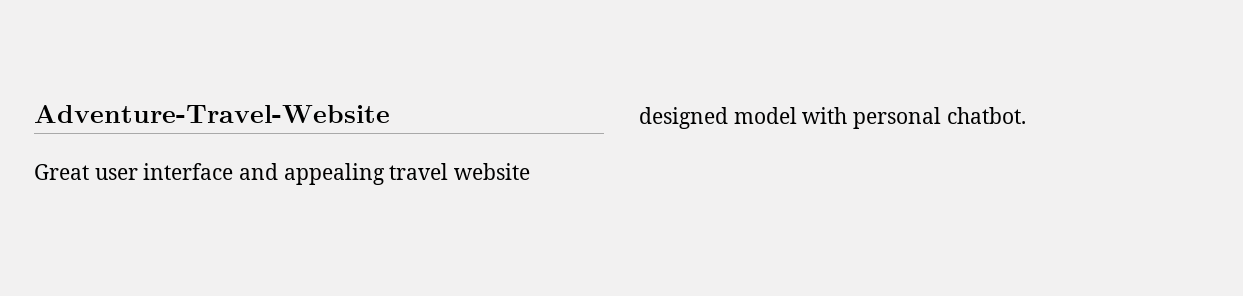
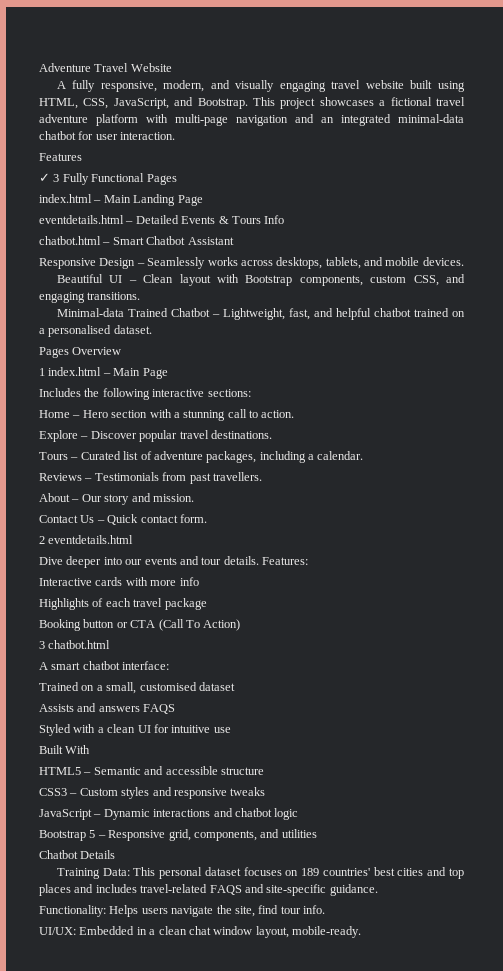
[34,105,390,123] [34,163,531,185] [639,107,1026,129] Adventure-Travel-Website // Great user interface and appealing travel website designed model with personal chatbot. -> [39,63,172,72] [56,80,465,92] [39,97,465,109] [39,114,464,126] [39,131,176,140] [39,153,82,161] [39,173,177,185] [39,194,203,206] [39,215,285,224] [39,236,234,245] [39,257,464,269] [56,274,465,286] [39,292,141,303] [56,308,465,320] [39,325,152,337] [39,347,122,358] [39,367,168,379] [39,388,251,400] [39,409,295,421] [39,430,272,442] [39,451,364,463] [39,472,262,484] [39,493,194,505] [39,514,207,525] [39,535,134,544] [39,556,308,568] [39,577,199,586] [39,598,207,610] [39,619,241,631] [39,640,111,649] [39,661,170,670] [39,682,235,694] [39,703,176,714] [39,724,231,736] [39,745,91,754] [39,766,264,775] [39,787,266,799] [39,808,299,820] [39,829,317,841] [39,850,116,859] [56,867,465,879] [39,884,378,896] [39,905,325,917] [39,926,361,938] Adventure Travel Website // A fully responsive, modern, and visually engaging travel website built using HTML, CSS, JavaScript, and Bootstrap. This project showcases a fictional travel adventure platform with multi-page navigation and an integrated minimal-data chatbot for user interaction. // Features // ✓ 3 Fully Functional Pages // index.html – Main Landing Page // eventdetails.html – Detailed Events & Tours Info // chatbot.html – Smart Chatbot Assistant // Responsive Design – Seamlessly works across desktops, tablets, and mobile devices. // Beautiful UI – Clean layout with Bootstrap components, custom CSS, and engaging transitions. // Minimal-data Trained Chatbot – Lightweight, fast, and helpful chatbot trained on a personalised dataset. // Pages Overview // 1 index.html – Main Page // Includes the following interactive sections: // Home – Hero section with a stunning call to action. // Explore – Discover popular travel destinations. // Tours – Curated list of adventure packages, including a calendar. // Reviews – Testimonials from past travellers. // About – Our story and mission. // Contact Us – Quick contact form. // 2 eventdetails.html // Dive deeper into our events and tour details. Features: // Interactive cards with more info // Highlights of each travel package // Booking button or CTA (Call To Action) // 3 chatbot.html // A smart chatbot interface: // Trained on a small, customised dataset // Assists and answers FAQS // Styled with a clean UI for intuitive use // Built With // HTML5 – Semantic and accessible structure // CSS3 – Custom styles and responsive tweaks // JavaScript – Dynamic interactions and chatbot logic // Bootstrap 5 – Responsive grid, components, and utilities // Chatbot Details // Training Data: This personal dataset focuses on 189 countries' best cities and top places and includes travel-related FAQS and site-specific guidance. // Functionality: Helps users navigate the site, find tour info. // UI/UX: Embedded in a clean chat window layout, mobile-ready.

